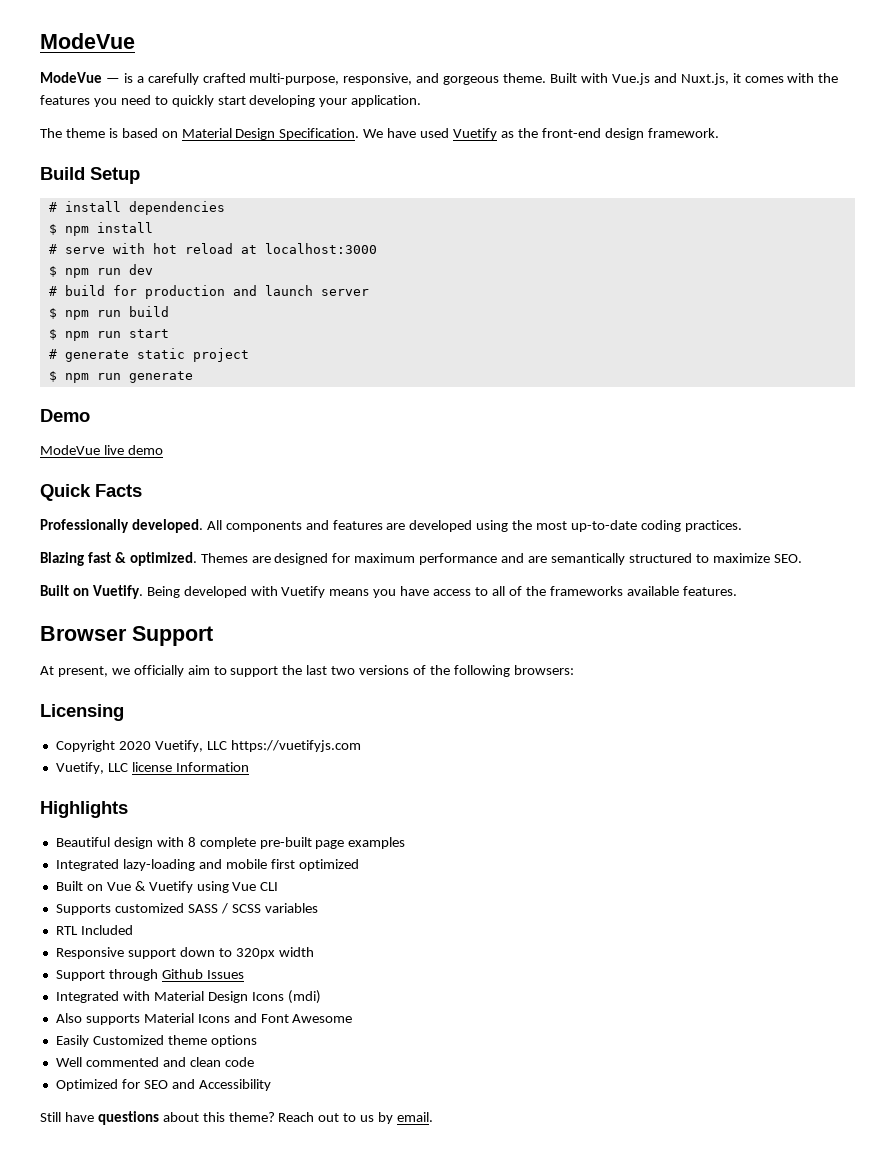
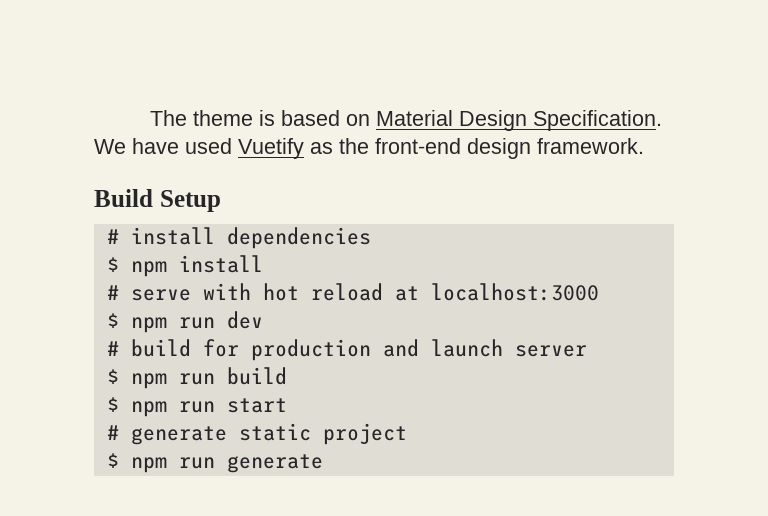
[40,33,135,49] [40,72,839,85] [40,95,422,107] ModeVue // ModeVue — is a carefully crafted multi-purpose, responsive, and gorgeous theme. Built with Vue.js and Nuxt.js, it comes with the features you need to quickly start developing your application. // -> (149, 118) none
[40,409,90,422] [40,445,163,455] [40,484,142,501] [40,519,742,533] [40,552,802,566] [40,585,737,599] [40,626,213,646] [40,665,574,677] [40,704,124,721] [55,740,361,752] [55,762,249,774] [40,801,128,818] [55,837,406,849] [55,859,359,871] [55,881,279,893] [55,903,318,915] [55,925,133,935] [55,947,314,959] [55,969,244,981] [55,990,321,1004] [55,1013,353,1025] [55,1035,257,1047] [55,1057,254,1067] [55,1079,271,1091] [40,1111,434,1125] // Demo // ModeVue live demo // Quick Facts // Professionally developed. All components and features are developed using the most up-to-date coding practices. // Blazing fast & optimized. Themes are designed for maximum performance and are semantically structured to maximize SEO. // Built on Vuetify. Being developed with Vuetify means you have access to all of the frameworks available features. // Browser Support // At present, we officially aim to support the last two versions of the following browsers: // Licensing // Copyright 2020 Vuetify, LLC https://vuetifyjs.com // Vuetify, LLC license Information // Highlights // Beautiful design with 8 complete pre-built page examples // Integrated lazy-loading and mobile first optimized // Built on Vue & Vuetify using Vue CLI // Supports customized SASS / SCSS variables // RTL Included // Responsive support down to 320px width // Support through Github Issues // Integrated with Material Design Icons (mdi) // Also supports Material Icons and Font Awesome // Easily Customized theme options // Well commented and clean code // Optimized for SEO and Accessibility // Still have questions about this theme? Reach out to us by email. -> (323, 463) none

